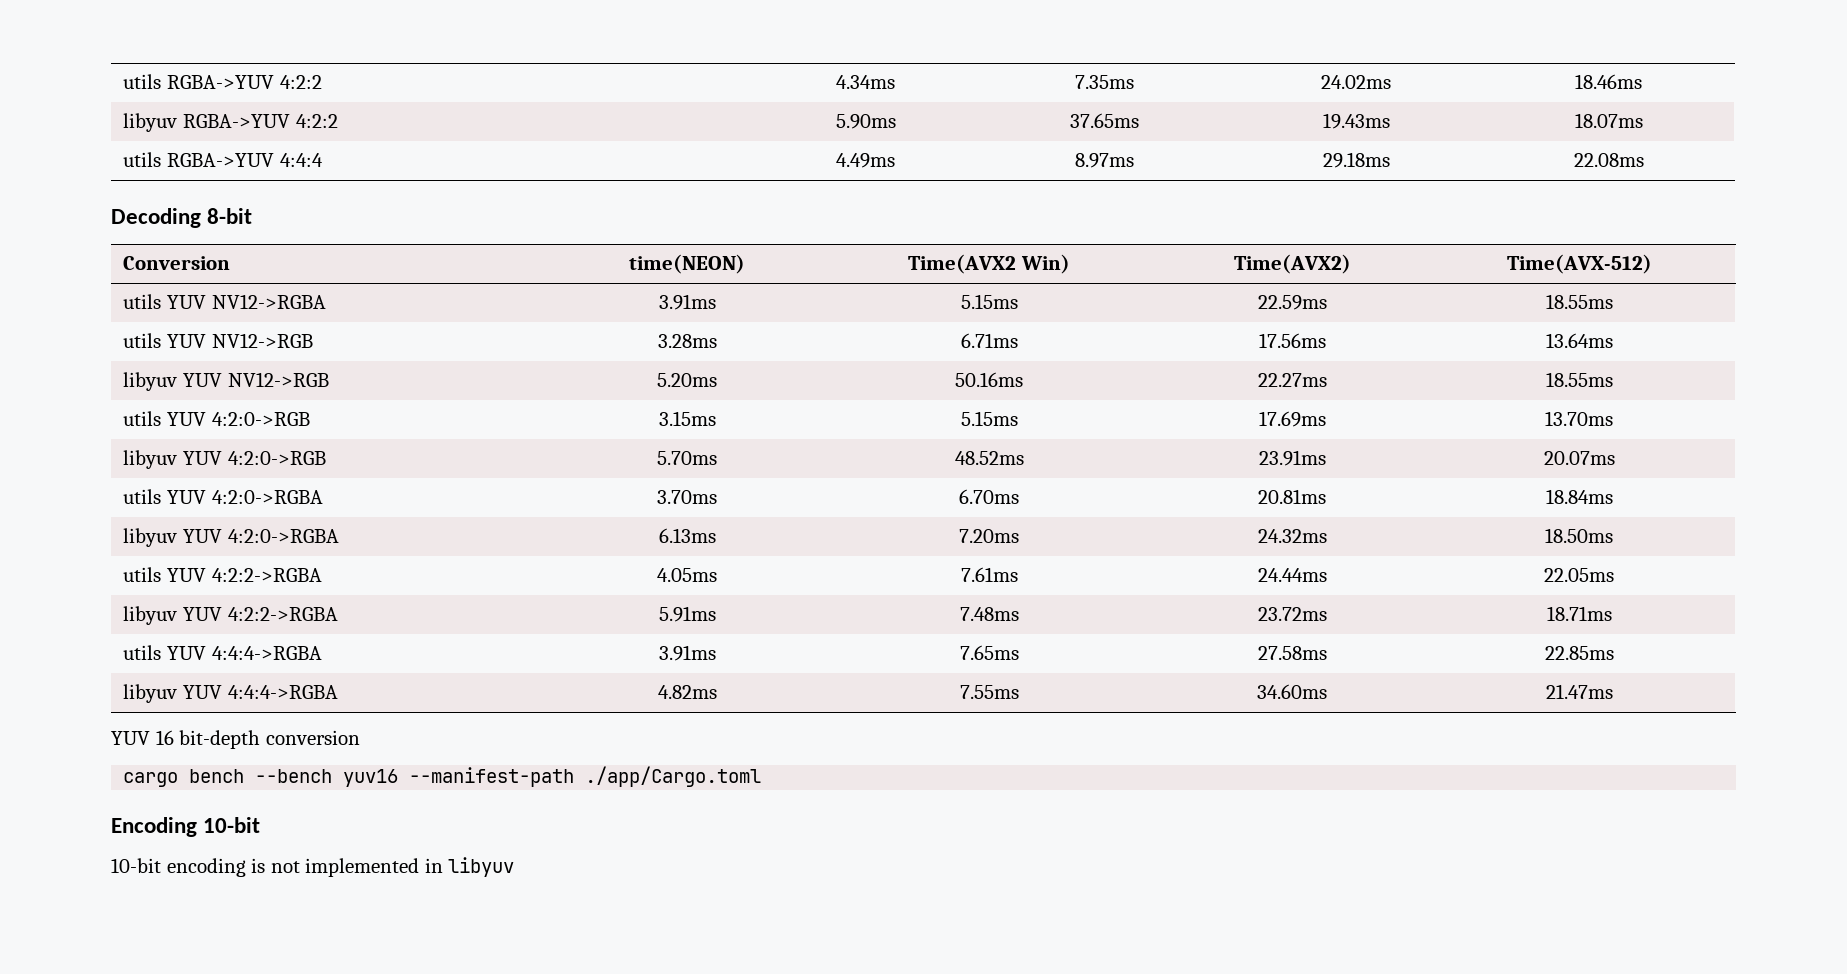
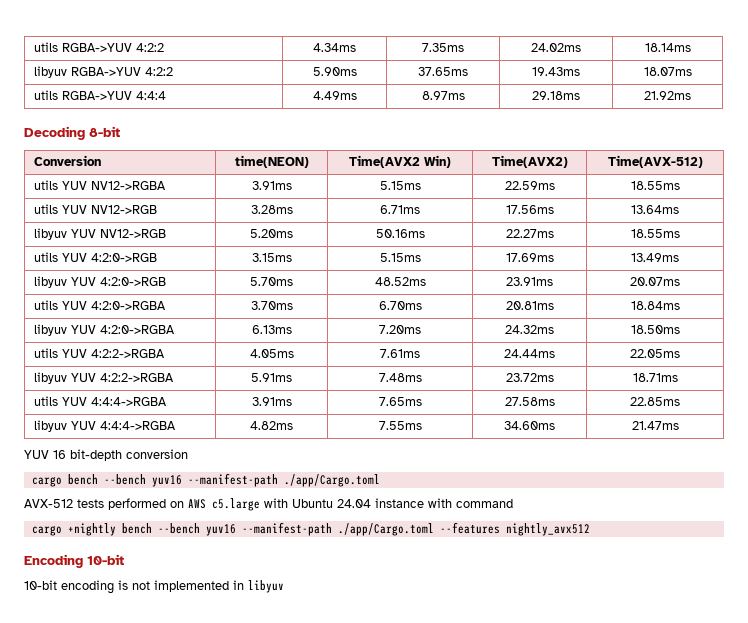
[1575,74,1642,89] 18.46ms -> [644,43,691,52] 18.14ms
[1573,153,1644,167] 22.08ms -> [644,91,691,100] 21.92ms
[1545,411,1613,426] 13.70ms -> [631,253,679,262] 13.49ms
(762, 776) none -> [24,498,513,511] [31,522,590,536] // AVX-512 tests performed on AWS c5.large with Ubuntu 24.04 instance with command // cargo +nightly bench --bench yuv16 --manifest-path ./app/Cargo.toml --features nightly_avx512

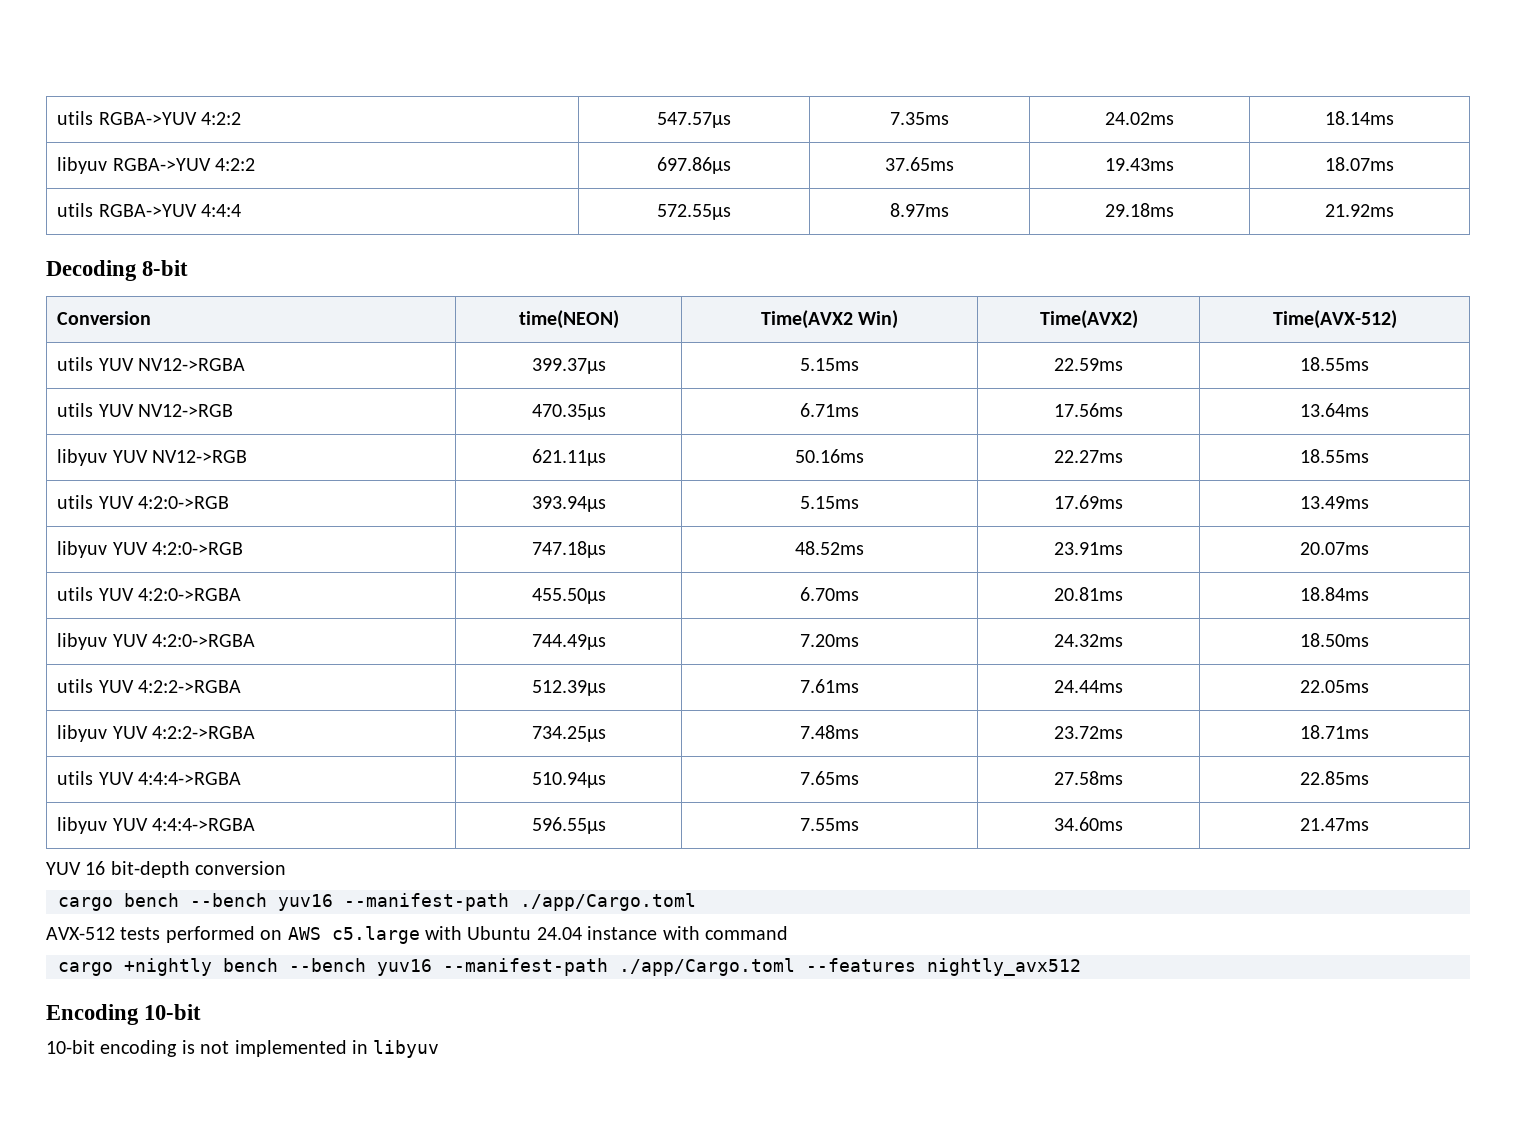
[313,43,356,52] 4.34ms -> [657,112,731,128] 547.57µs
[312,67,357,76] 5.90ms -> [657,157,731,174] 697.86µs
[312,91,357,100] 4.49ms -> [657,204,731,220] 572.55µs
[251,181,292,190] 3.91ms -> [531,358,606,374] 399.37µs
[250,205,293,214] 3.28ms -> [531,404,606,420] 470.35µs
[250,229,293,238] 5.20ms -> [531,449,606,466] 621.11µs
[251,253,292,262] 3.15ms -> [531,496,606,512] 393.94µs
[250,277,293,286] 5.70ms -> [531,541,606,558] 747.18µs
[250,301,293,310] 3.70ms -> [531,588,606,604] 455.50µs
[251,325,292,334] 6.13ms -> [531,634,606,650] 744.49µs
[249,349,294,358] 4.05ms -> [531,680,606,696] 512.39µs
[251,373,292,382] 5.91ms -> [531,726,606,742] 734.25µs
[251,397,292,406] 3.91ms -> [531,772,606,788] 510.94µs
[250,421,293,430] 4.82ms -> [531,817,606,834] 596.55µs

